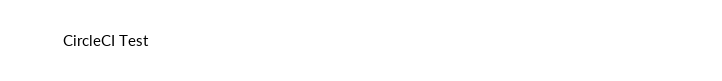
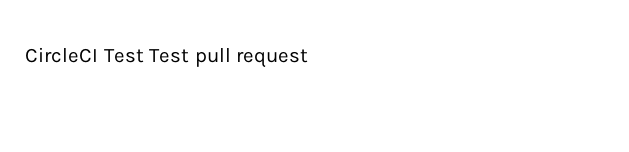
(149, 40) none -> [149,48,309,68] Test pull request

